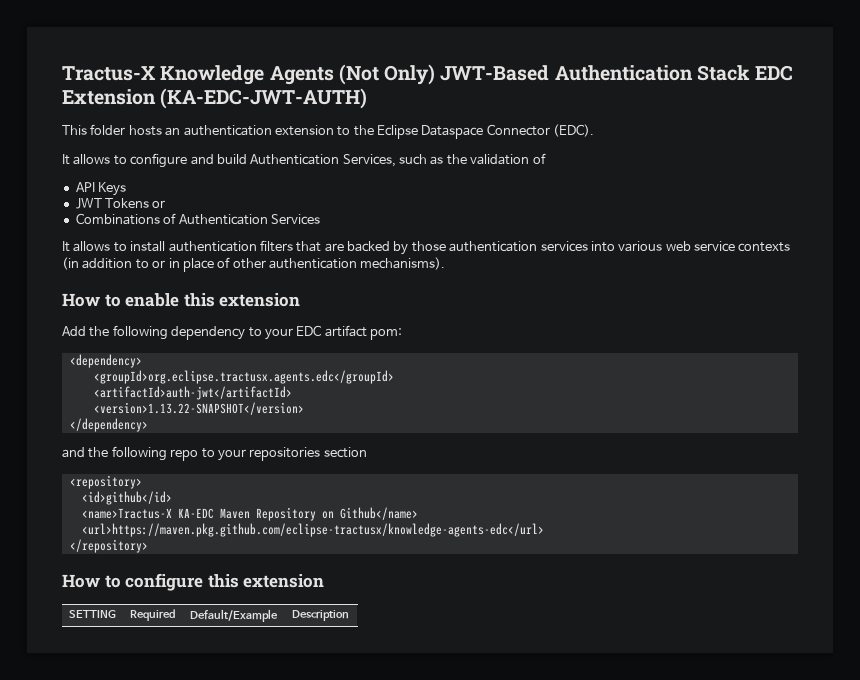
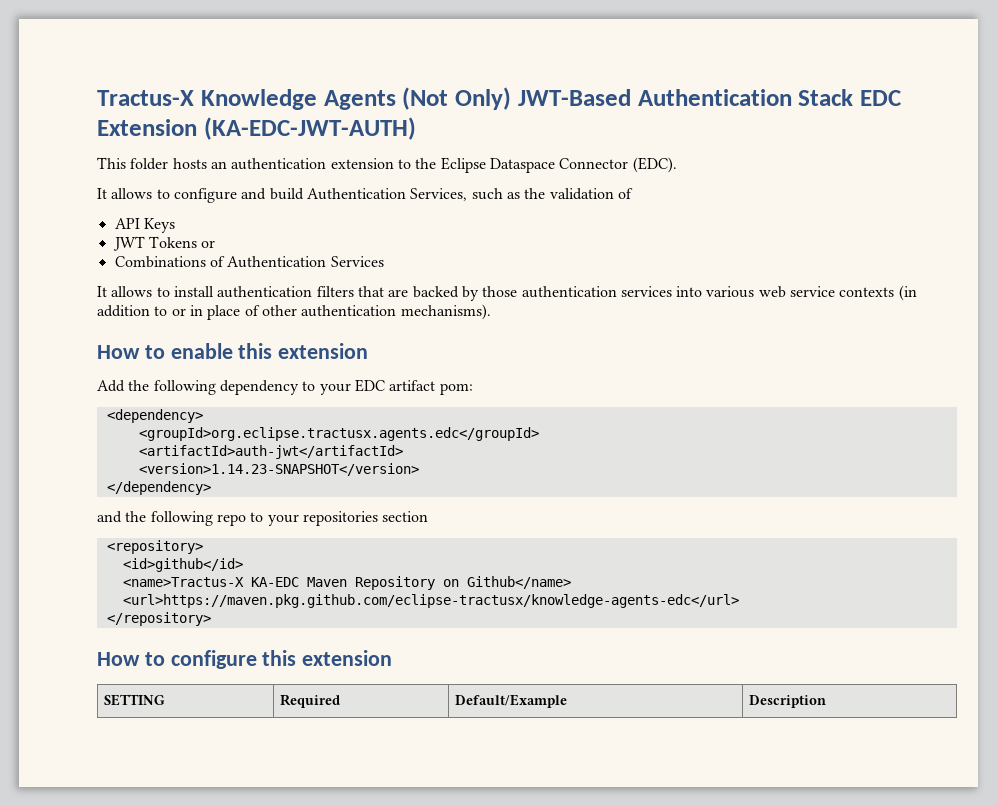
[93,402,304,415] <version>1.13.22-SNAPSHOT</version> -> [138,463,419,476] <version>1.14.23-SNAPSHOT</version>

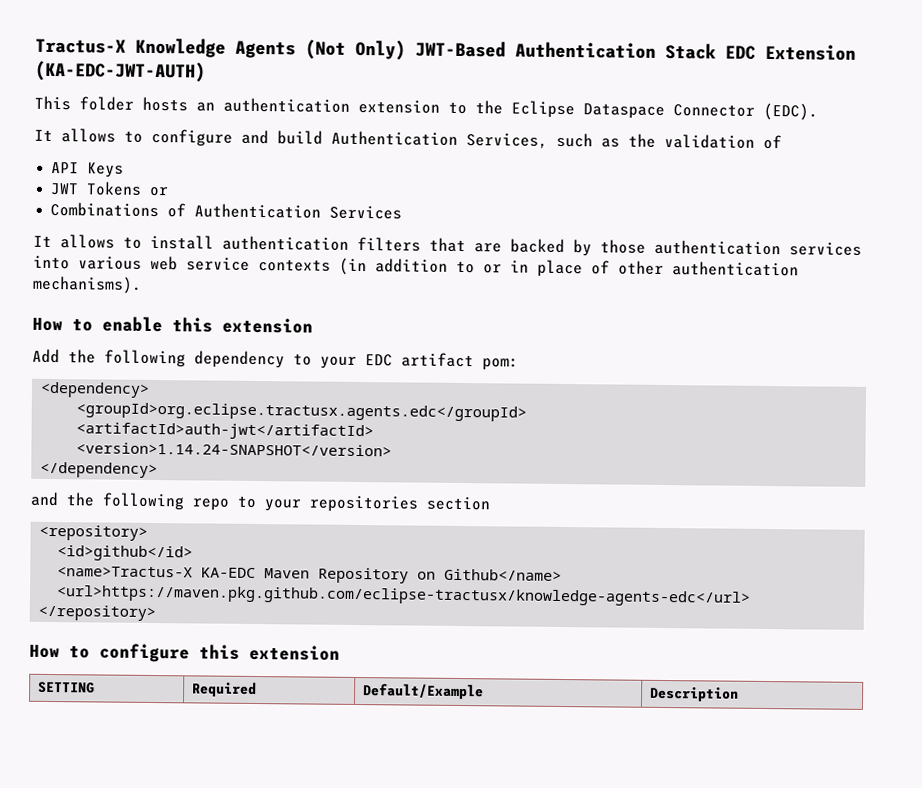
[138,463,419,476] <version>1.14.23-SNAPSHOT</version> -> [76,442,393,457] <version>1.14.24-SNAPSHOT</version>

